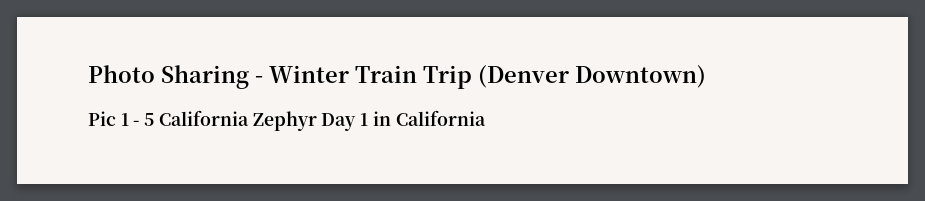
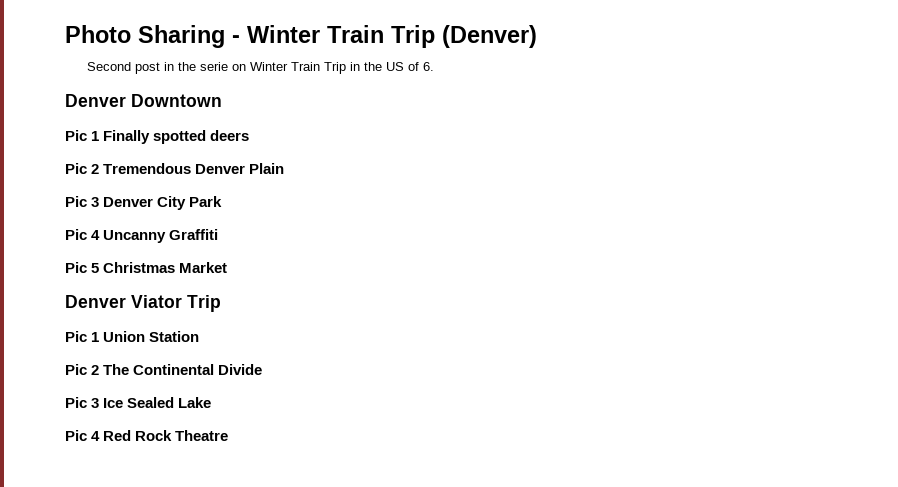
[478,65,706,88] [88,110,486,131] (Denver Downtown) // Pic 1 - 5 California Zephyr Day 1 in California -> [442,25,537,48] [86,62,434,74] [65,94,222,107] [65,130,250,144] [65,163,285,174] [65,196,223,210] [65,229,219,243] [65,262,228,273] [65,295,221,312] [65,331,200,342] [65,364,263,375] [65,397,212,408] [65,430,229,441] (Denver) // Second post in the serie on Winter Train Trip in the US of 6. // Denver Downtown // Pic 1 Finally spotted deers // Pic 2 Tremendous Denver Plain // Pic 3 Denver City Park // Pic 4 Uncanny Graffiti // Pic 5 Christmas Market // Denver Viator Trip // Pic 1 Union Station // Pic 2 The Continental Divide // Pic 3 Ice Sealed Lake // Pic 4 Red Rock Theatre

